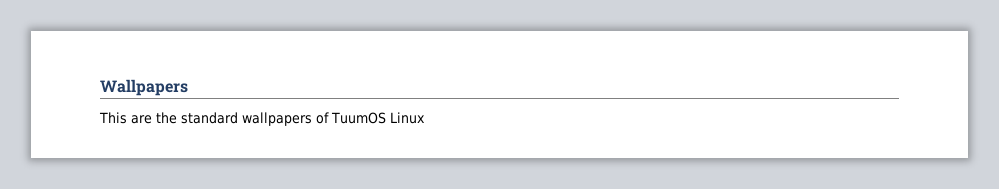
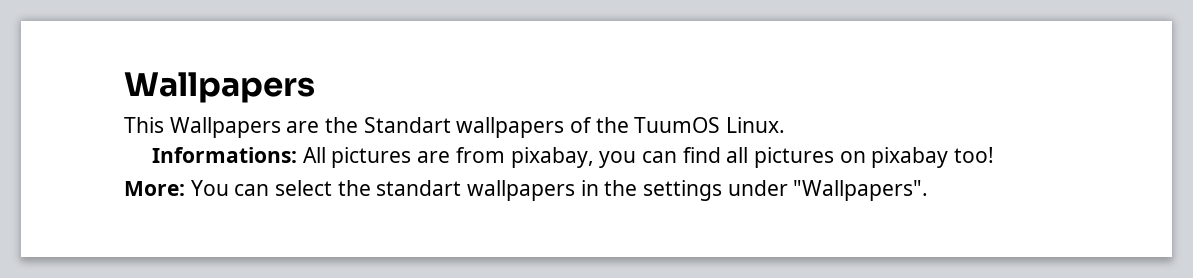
(127, 118) none -> [169,117,281,138] Wallpapers
[181,112,238,124] standard -> [363,117,451,133] Standart
[331,112,425,124] TuumOS Linux -> [595,117,786,133] [152,147,994,168] [124,180,929,201] the TuumOS Linux. // Informations: All pictures are from pixabay, you can find all pictures on pixabay too! // More: You can select the standart wallpapers in the settings under "Wallpapers".

